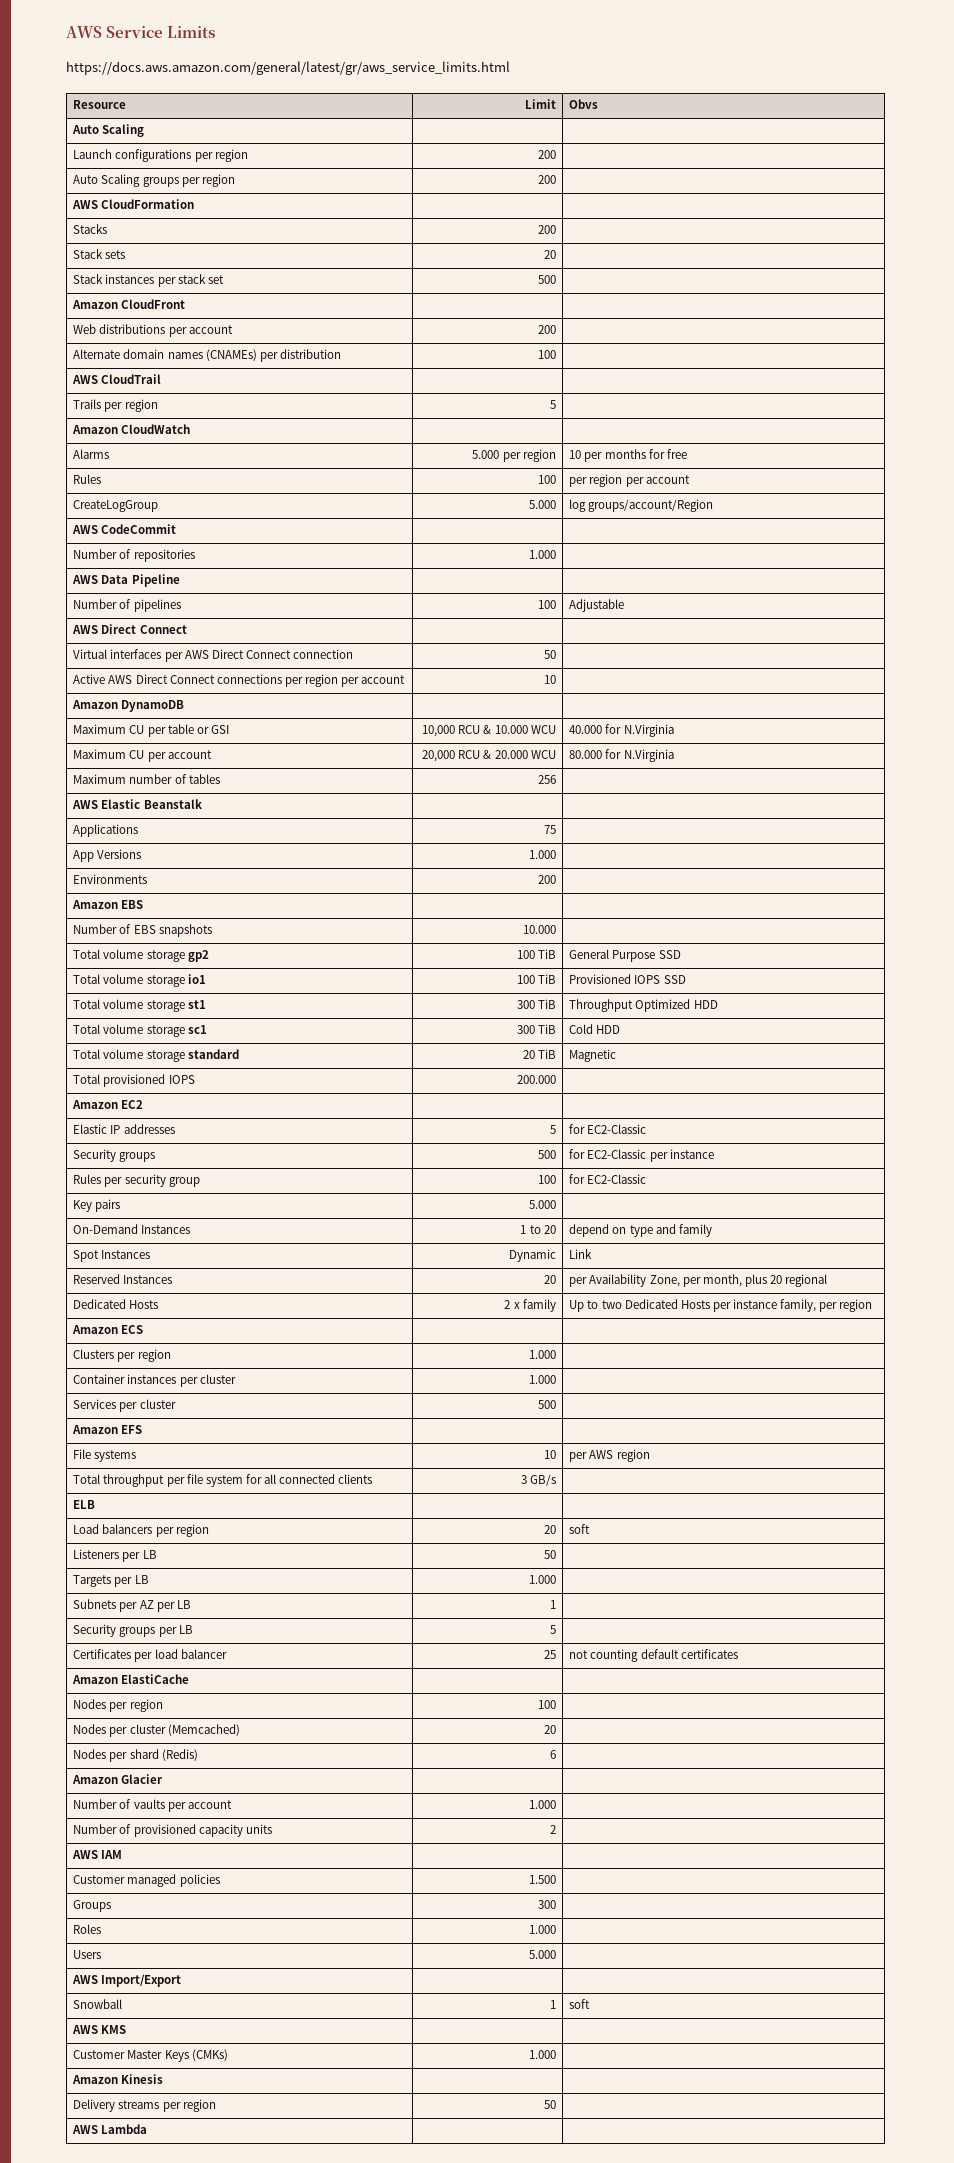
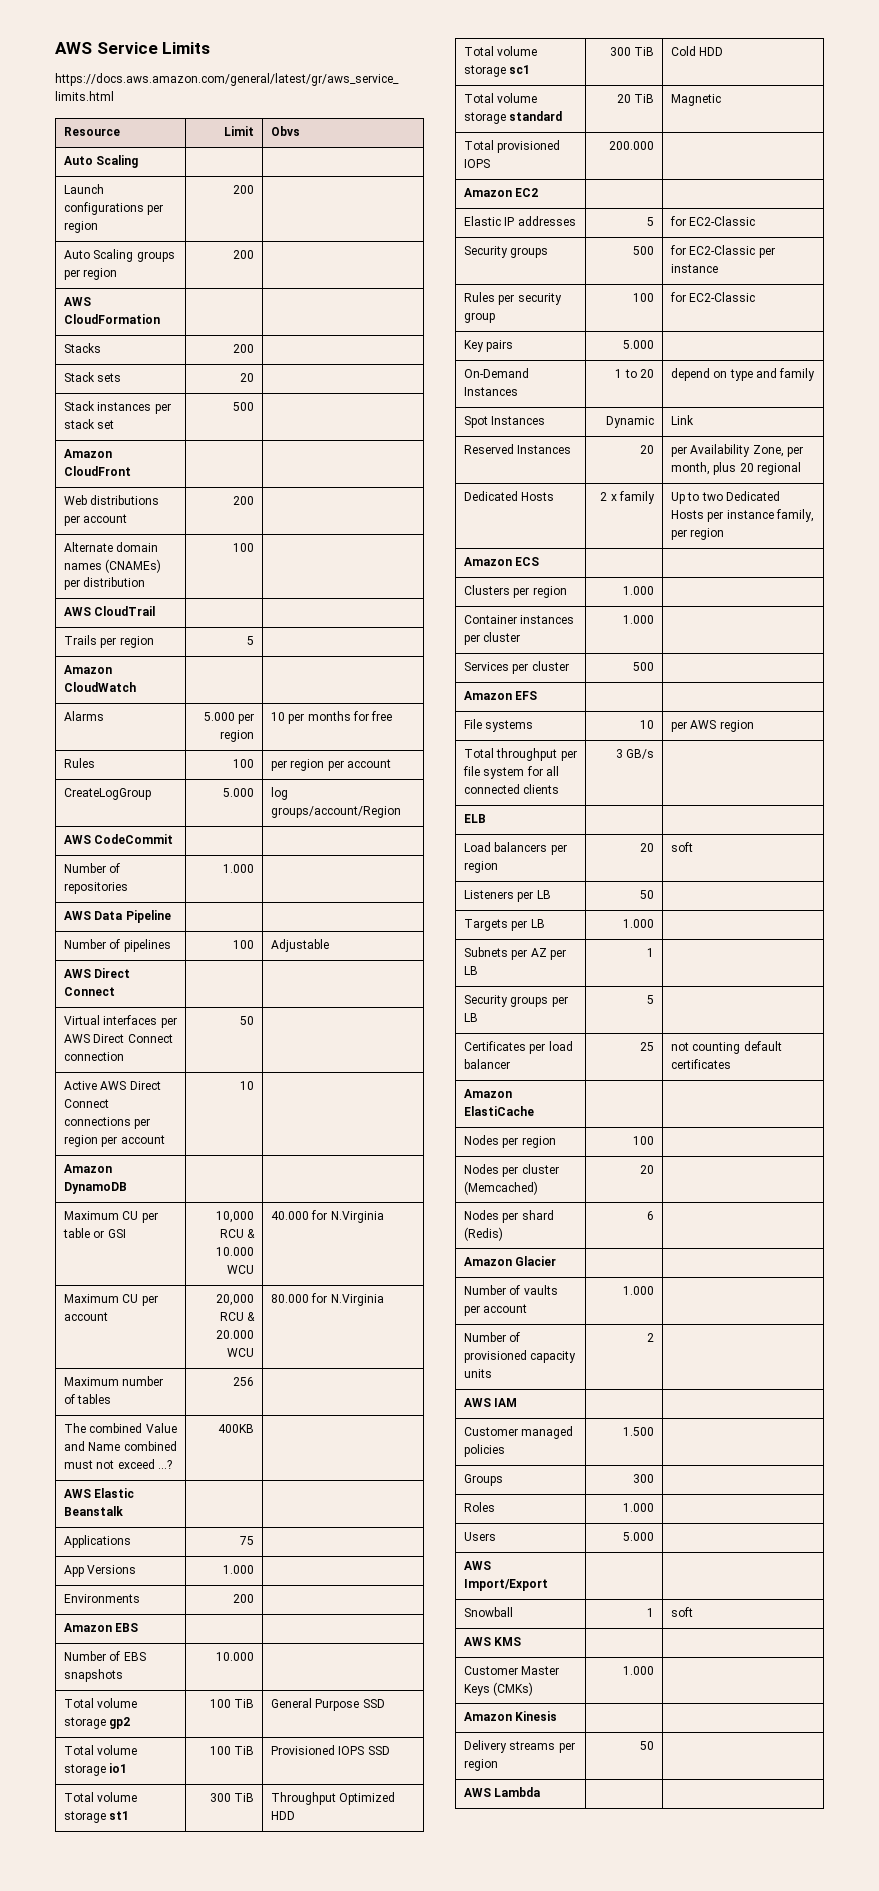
(556, 779) none -> [64,1423,177,1433] [64,1441,177,1451] [64,1459,172,1469] [217,1424,254,1433] // The combined Value and Name combined must not exceed ...? | 400KB |

